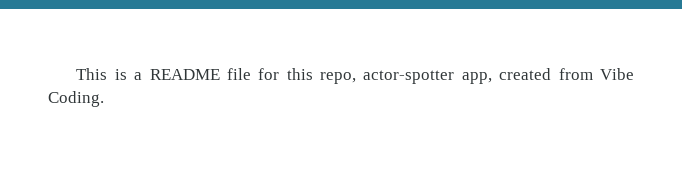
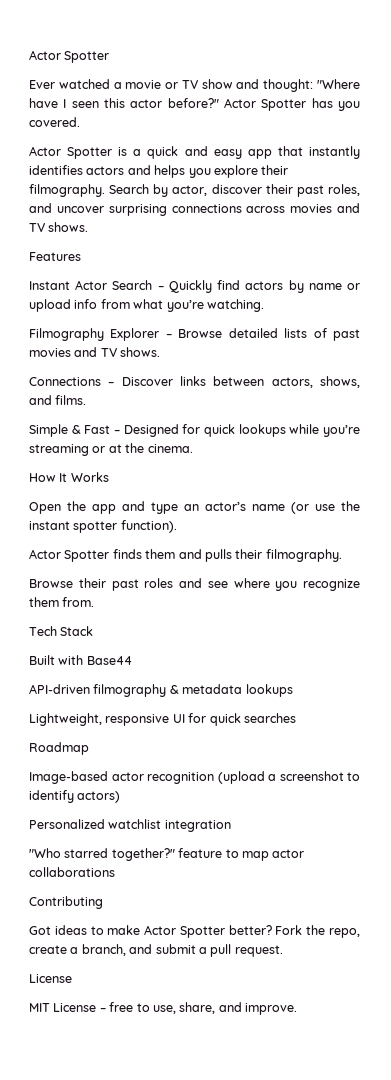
[76,68,634,84] [48,91,104,107] This is a README file for this repo, actor-spotter app, created from Vibe Coding. -> [29,50,110,63] [29,79,360,92] [29,98,360,111] [29,117,80,127] [29,146,360,159] [29,165,289,178] [29,184,360,197] [29,203,360,216] [29,222,89,232] [29,252,81,261] [29,280,361,293] [29,299,264,312] [29,328,360,341] [29,347,161,357] [29,376,360,388] [29,395,87,405] [29,424,360,437] [29,443,193,456] [29,472,109,482] [29,501,360,514] [29,520,177,533] [29,549,342,562] [29,578,360,591] [29,597,95,607] [29,626,94,636] [29,655,132,665] [29,684,293,697] [29,713,296,726] [29,742,89,755] [29,771,360,784] [29,790,121,803] [29,819,231,832] [29,848,305,861] [29,867,115,877] [29,896,103,909] [29,925,360,938] [29,944,283,957] [29,974,72,983] [29,1002,297,1015] Actor Spotter // Ever watched a movie or TV show and thought: "Where have I seen this actor before?" Actor Spotter has you covered. // Actor Spotter is a quick and easy app that instantly identifies actors and helps you explore their filmography. Search by actor, discover their past roles, and uncover surprising connections across movies and TV shows. // Features // Instant Actor Search – Quickly find actors by name or upload info from what you’re watching. // Filmography Explorer – Browse detailed lists of past movies and TV shows. // Connections – Discover links between actors, shows, and films. // Simple & Fast – Designed for quick lookups while you’re streaming or at the cinema. // How It Works // Open the app and type an actor’s name (or use the instant spotter function). // Actor Spotter finds them and pulls their filmography. // Browse their past roles and see where you recognize them from. // Tech Stack // Built with Base44 // API-driven filmography & metadata lookups // Lightweight, responsive UI for quick searches // Roadmap // Image-based actor recognition (upload a screenshot to identify actors) // Personalized watchlist integration // "Who starred together?" feature to map actor collaborations // Contributing // Got ideas to make Actor Spotter better? Fork the repo, create a branch, and submit a pull request. // License // MIT License – free to use, share, and improve.

